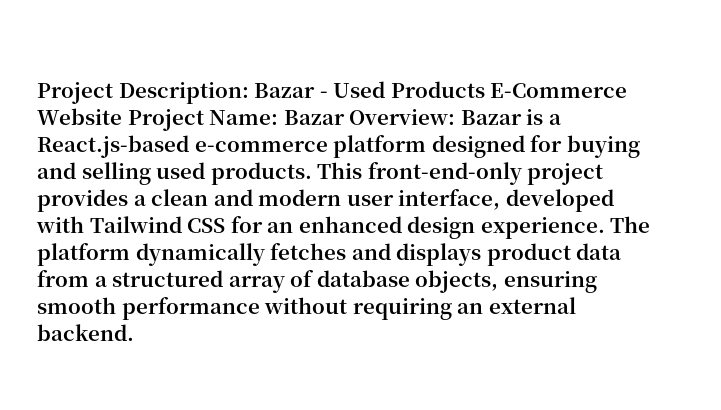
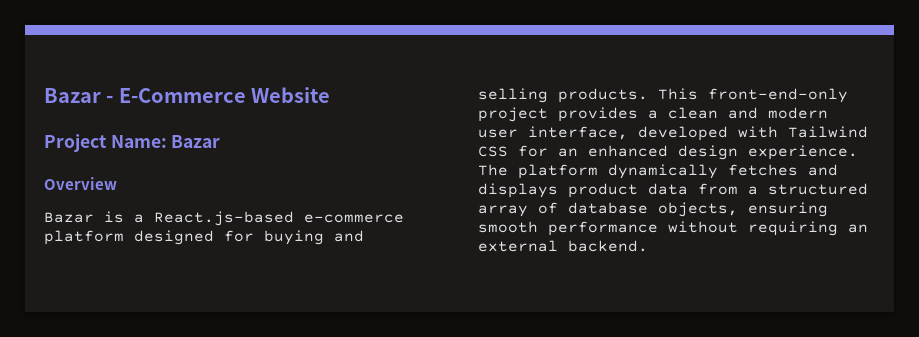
[37,81,485,104] Project Description: Bazar - Used Products -> [44,88,114,103] Bazar -
(122, 116) none -> (331, 95) //
[349,109,456,125] Overview: -> [44,177,117,190] // Overview //
[156,162,206,179] used -> (548, 95) none

